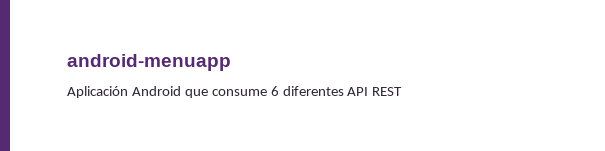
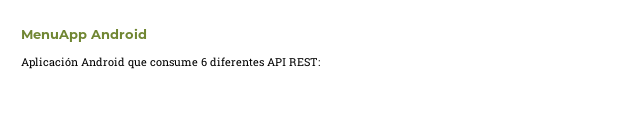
[67,54,231,71] android-menuapp -> [21,28,147,42] MenuApp Android
[372,87,403,96] REST -> [289,58,320,67] REST:

